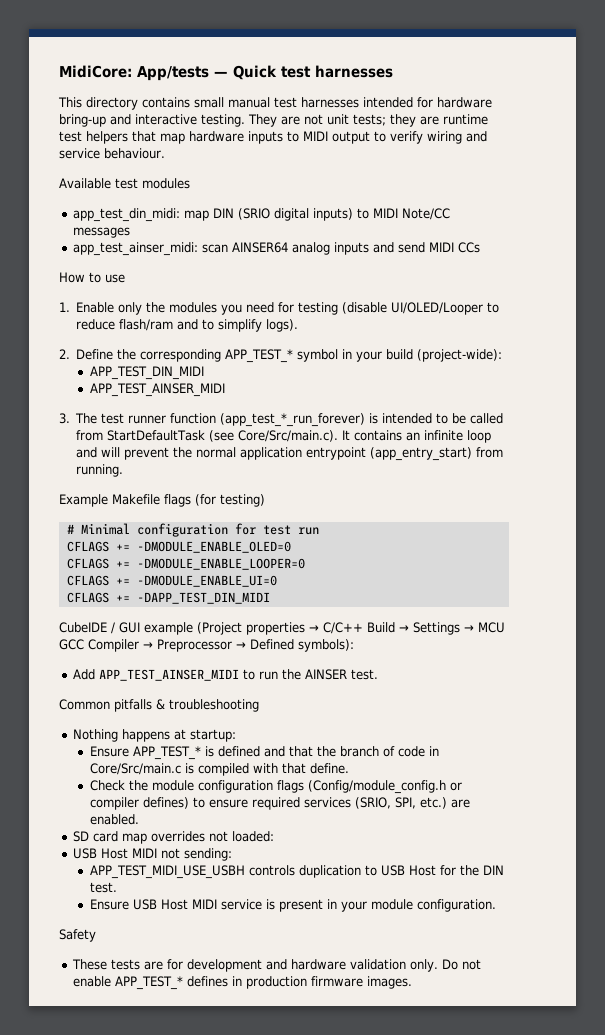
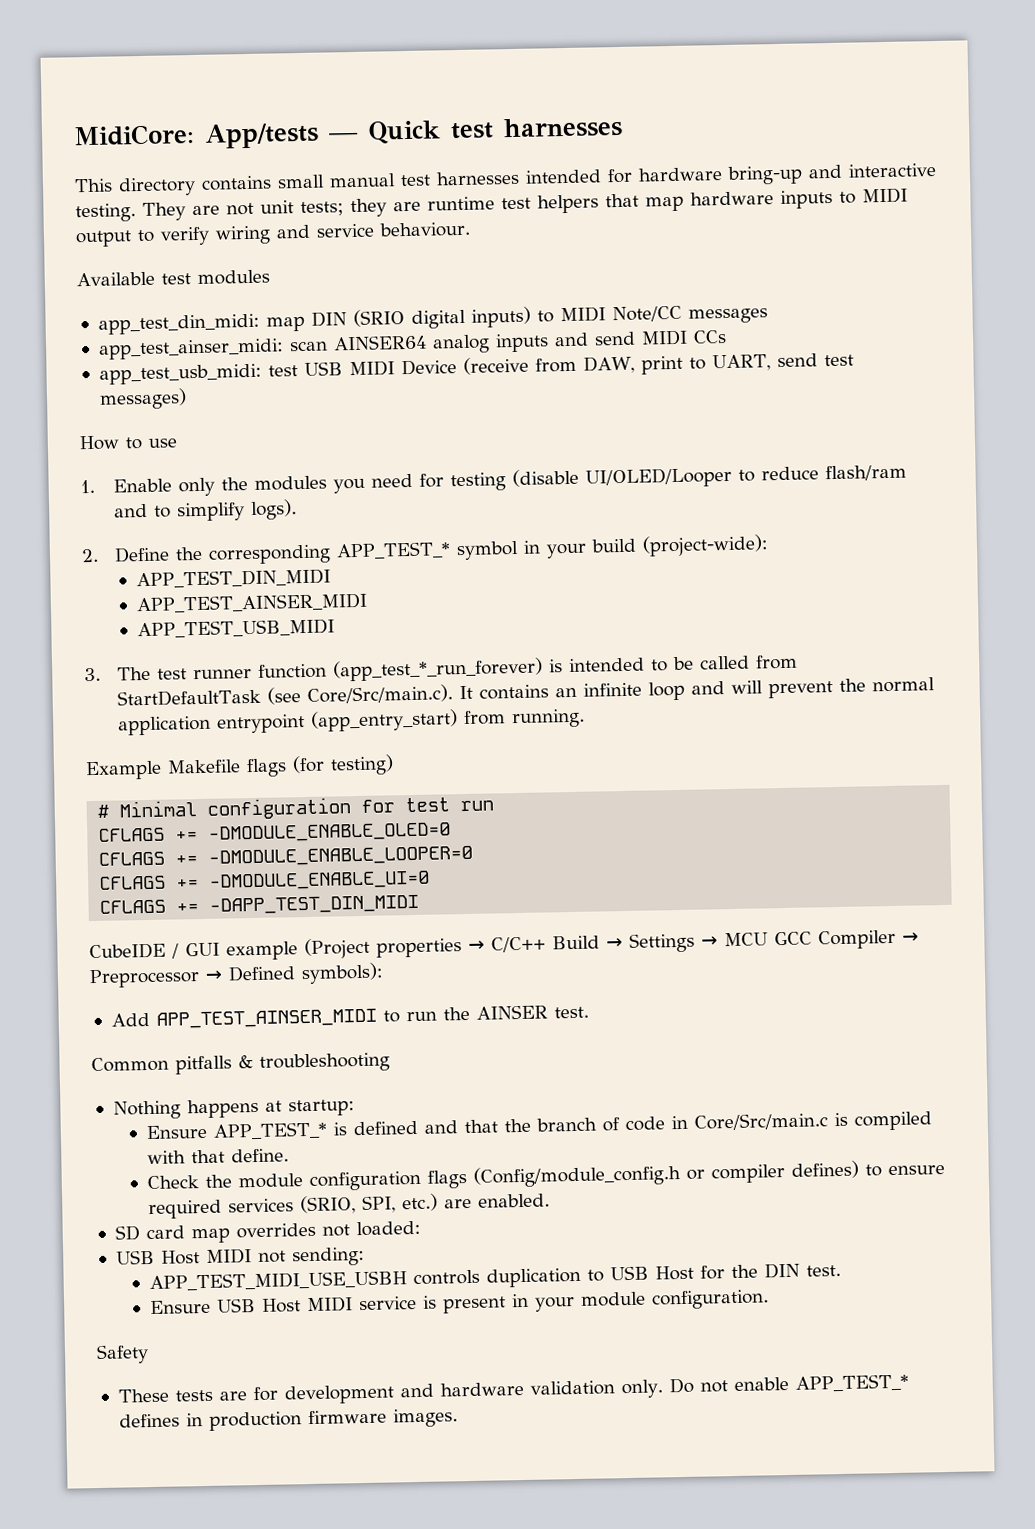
(480, 247) none -> [98,353,854,385] [98,388,187,410] // app_test_usb_midi: test USB MIDI Device (receive from DAW, print to UART, send test messages)
(225, 390) none -> [137,618,336,639] // APP_TEST_USB_MIDI

